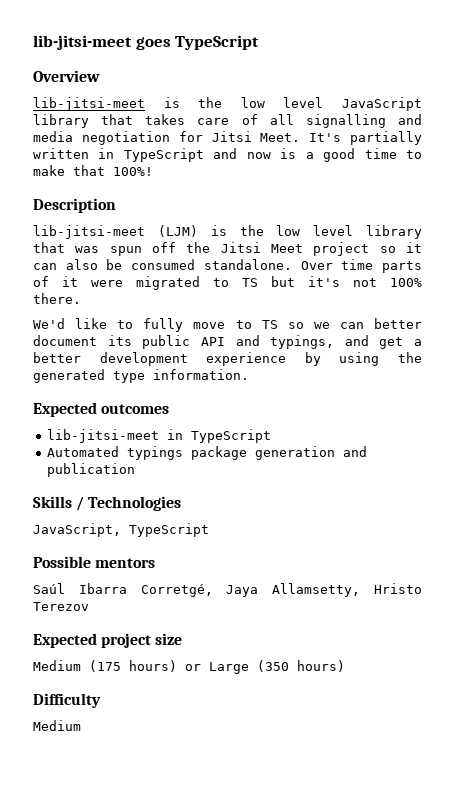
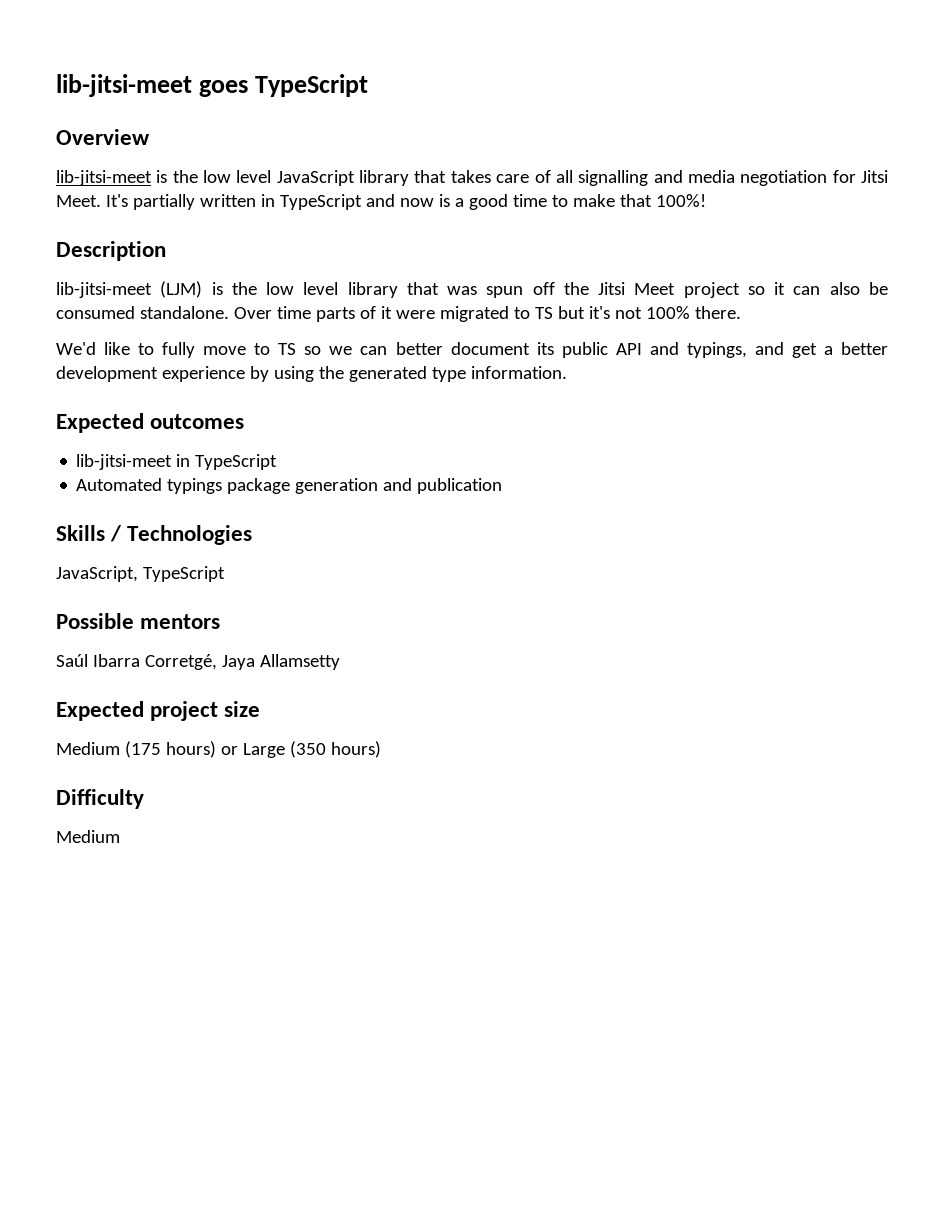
[272,583,423,597] [33,602,89,611] Allamsetty, Hristo Terezov -> [259,654,340,670] Allamsetty

